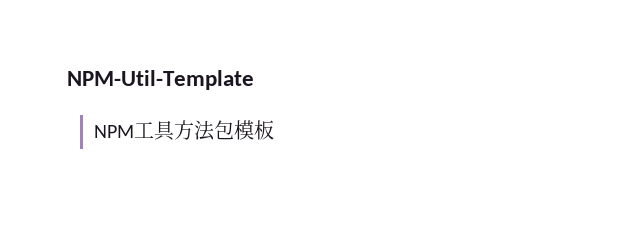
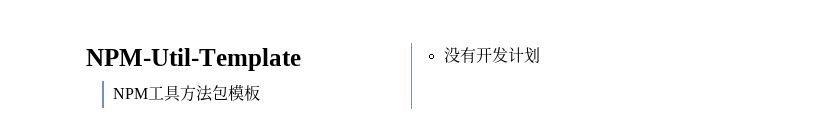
(274, 130) none -> [443,47,540,64] // 没有开发计划

